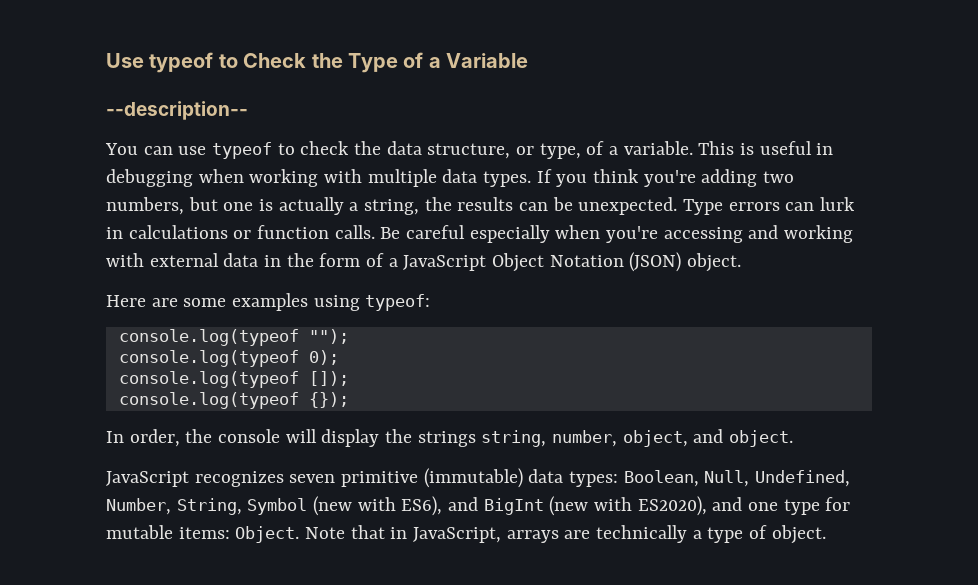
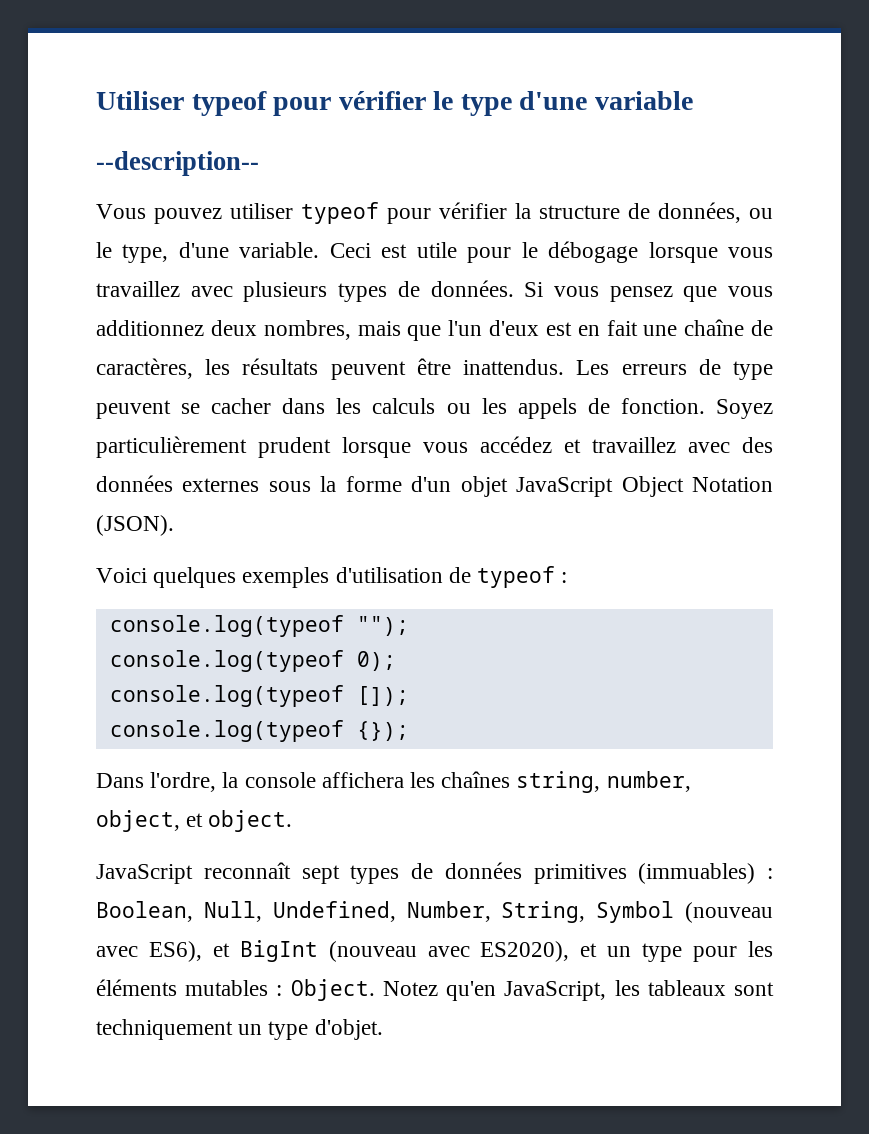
[106,52,529,73] [106,101,248,120] [105,141,834,159] [106,169,795,187] [106,197,856,215] [106,225,854,243] [106,252,742,272] [106,293,431,311] Use typeof to Check the Type of a Variable // --description-- // You can use typeof to check the data structure, or type, of a variable. This is useful in debugging when working with multiple data types. If you think you're adding two numbers, but one is actually a string, the results can be unexpected. Type errors can lurk in calculations or function calls. Be careful especially when you're accessing and working with external data in the form of a JavaScript Object Notation (JSON) object. // Here are some examples using typeof: -> [96,91,693,116] [96,151,259,176] [96,202,773,224] [96,241,773,263] [96,280,773,302] [96,319,773,341] [96,358,773,380] [96,398,773,419] [96,436,773,458] [96,475,774,497] [96,515,174,536] [96,566,568,588] Utiliser typeof pour vérifier le type d'une variable // --description-- // Vous pouvez utiliser typeof pour vérifier la structure de données, ou le type, d'une variable. Ceci est utile pour le débogage lorsque vous travaillez avec plusieurs types de données. Si vous pensez que vous additionnez deux nombres, mais que l'un d'eux est en fait une chaîne de caractères, les résultats peuvent être inattendus. Les erreurs de type peuvent se cacher dans les calculs ou les appels de fonction. Soyez particulièrement prudent lorsque vous accédez et travaillez avec des données externes sous la forme d'un objet JavaScript Object Notation (JSON). // Voici quelques exemples d'utilisation de typeof :
[106,429,476,447] In order, the console will display the strings -> [96,771,511,792] Dans l'ordre, la console affichera les chaînes
[693,429,724,443] and -> [186,813,204,827] et
[194,468,619,488] recognizes seven primitive (immutable) data types: -> [203,862,773,884] reconnaît sept types de données primitives (immuables) :
[313,496,851,516] [106,525,826,544] (new with ES6), and BigInt (new with ES2020), and one type for mutable items: Object. Note that in JavaScript, arrays are technically a type of object. -> [685,902,773,923] [96,940,773,962] [96,979,774,1001] [96,1019,383,1040] (nouveau avec ES6), et BigInt (nouveau avec ES2020), et un type pour les éléments mutables : Object. Notez qu'en JavaScript, les tableaux sont techniquement un type d'objet.

